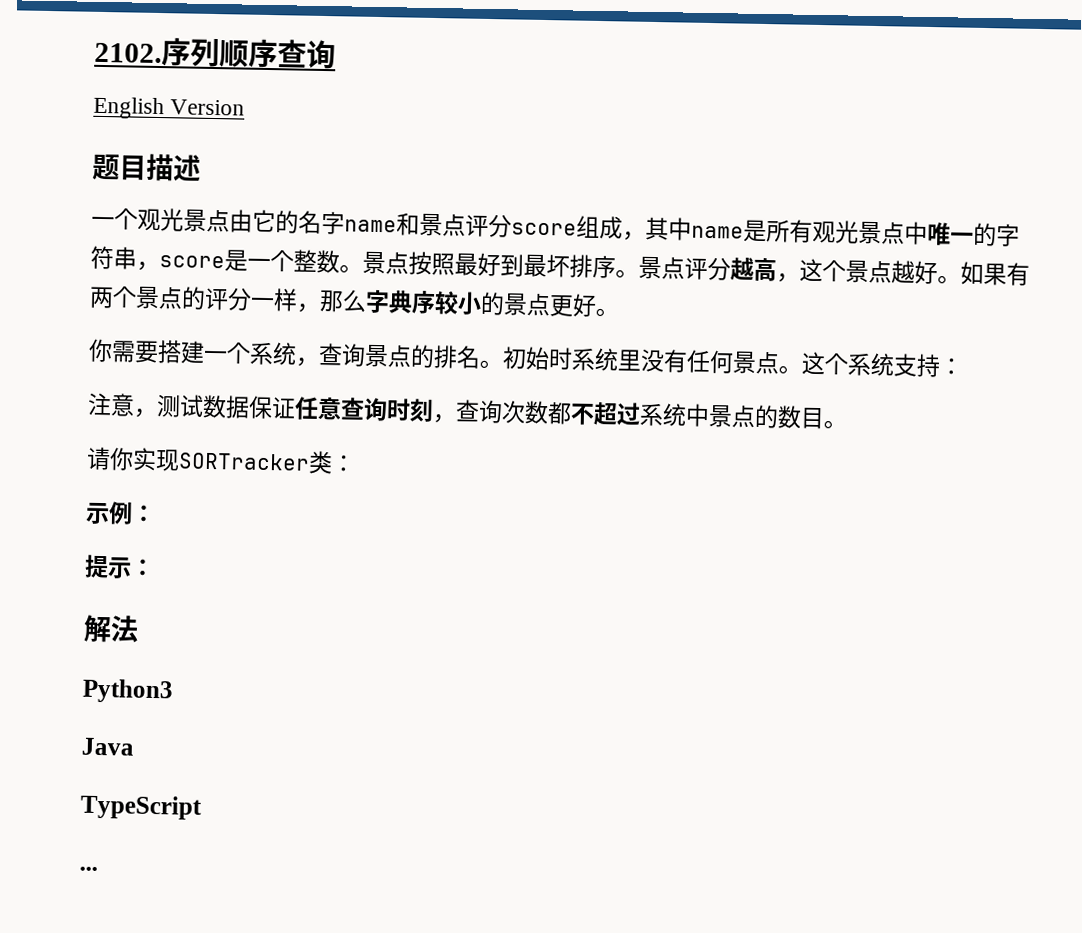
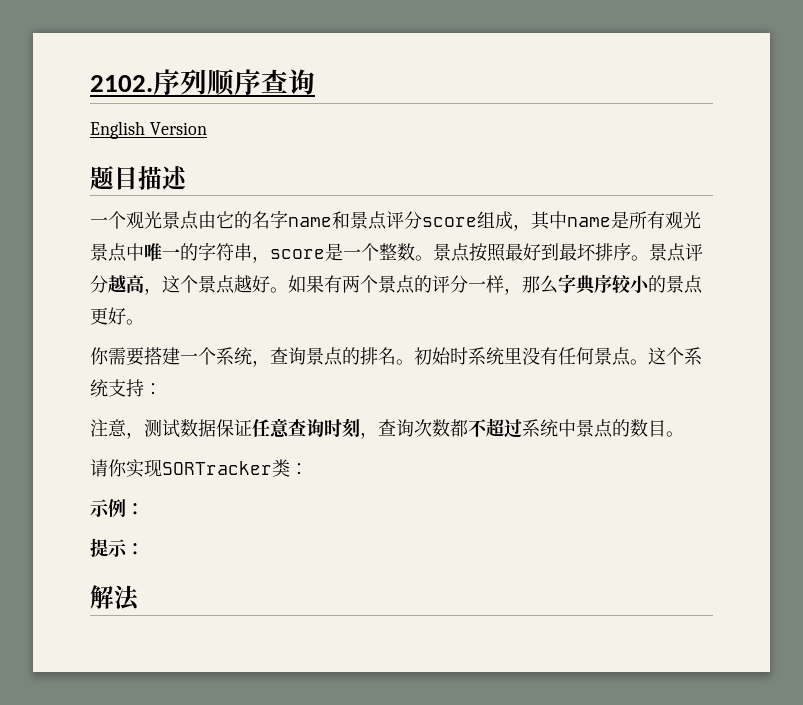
[82,678,174,704] [81,737,134,756] [80,794,202,820] [79,866,98,872] // Python3 // Java // TypeScript // ... -> (140, 598) none

